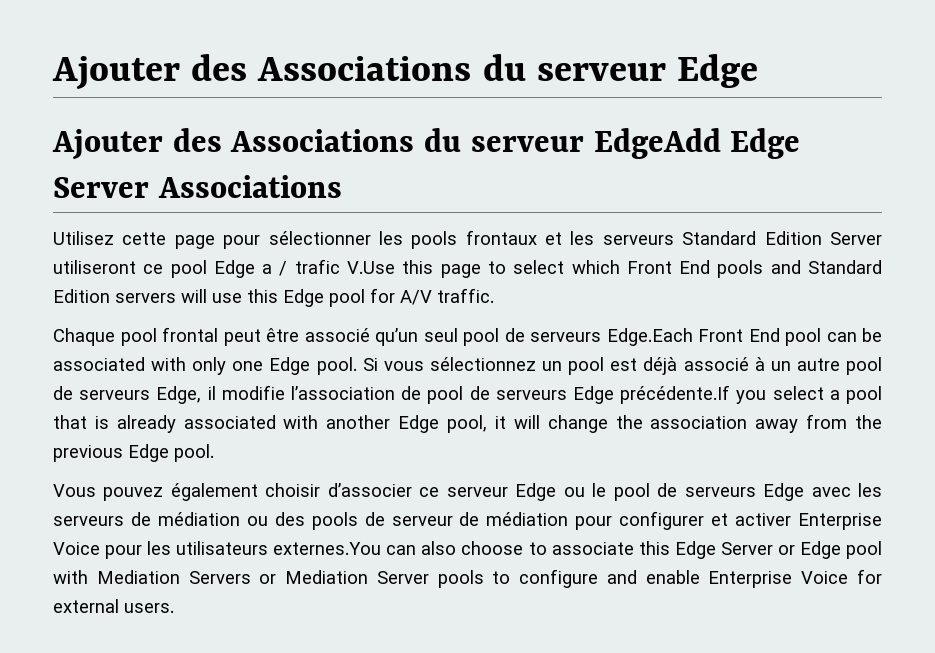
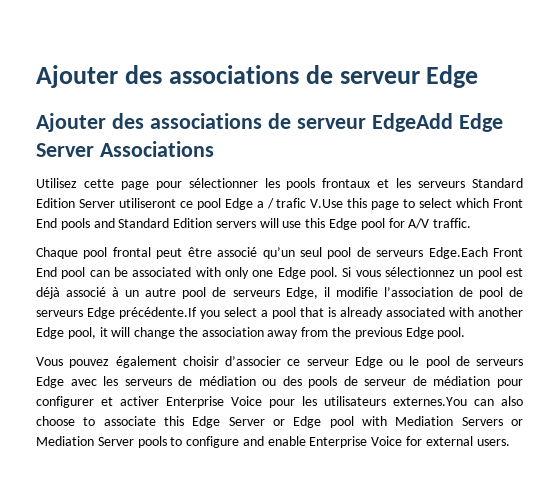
[52,54,526,90] Ajouter des Associations du -> [36,65,333,88] Ajouter des associations de
[230,128,462,152] Associations du -> [149,113,291,129] associations de

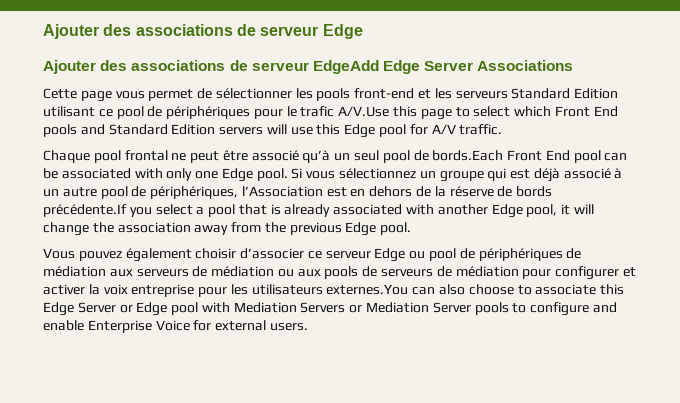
[36,178,182,190] Utilisez cette page pour -> [43,88,213,102] Cette page vous permet de
[322,178,371,188] frontaux -> [354,88,415,99] front-end
[78,198,344,210] Server utiliseront ce pool Edge a / trafic V.Use -> [43,106,390,119] utilisant ce pool de périphériques pour le trafic A/V.Use
(151, 252) none -> [171,153,187,161] ne
[262,247,295,259] qu’un -> [302,150,351,163] qu’à un
[376,247,488,259] serveurs Edge.Each -> [432,150,504,161] bords.Each
[477,267,502,279] pool -> [439,168,507,182] groupe qui
[232,287,523,299] [36,307,115,319] serveurs Edge, il modifie l’association de pool de serveurs Edge -> [150,186,553,199] périphériques, l’Association est en dehors de la réserve de bords
[409,356,523,368] [36,376,119,388] le pool de serveurs Edge avec les -> [429,248,582,261] [43,266,133,277] pool de périphériques de médiation aux
[282,376,302,386] des -> [297,269,321,277] aux
[364,379,407,386] serveur -> [381,269,434,277] serveurs
[166,396,262,408] Enterprise Voice -> [88,284,195,297] la voix entreprise

